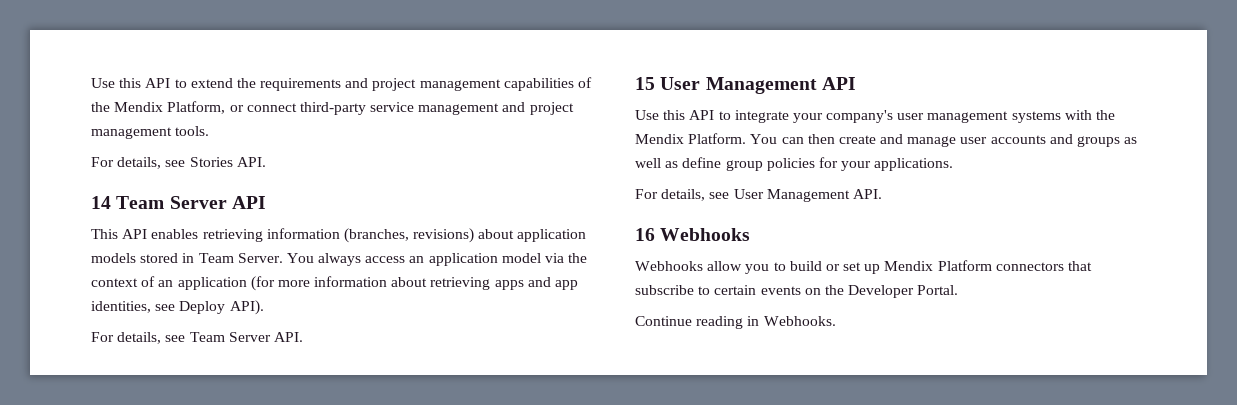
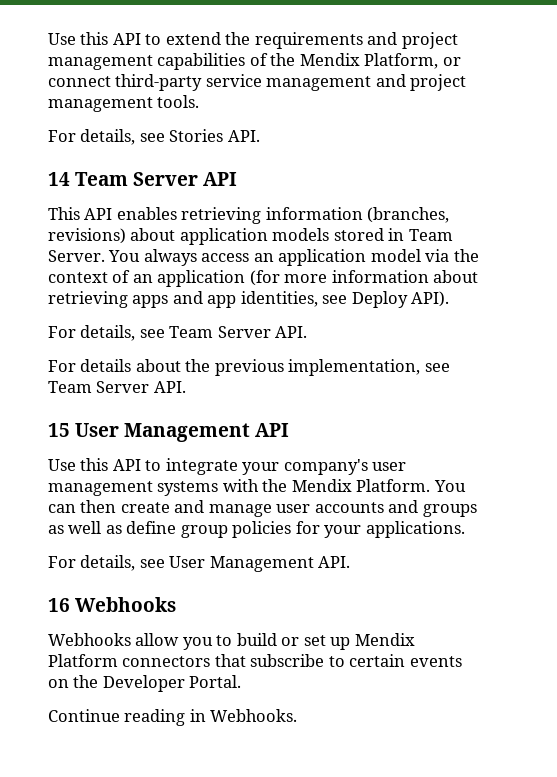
(303, 337) none -> [48,359,450,376] [48,381,186,393] // For details about the previous implementation, see Team Server API.

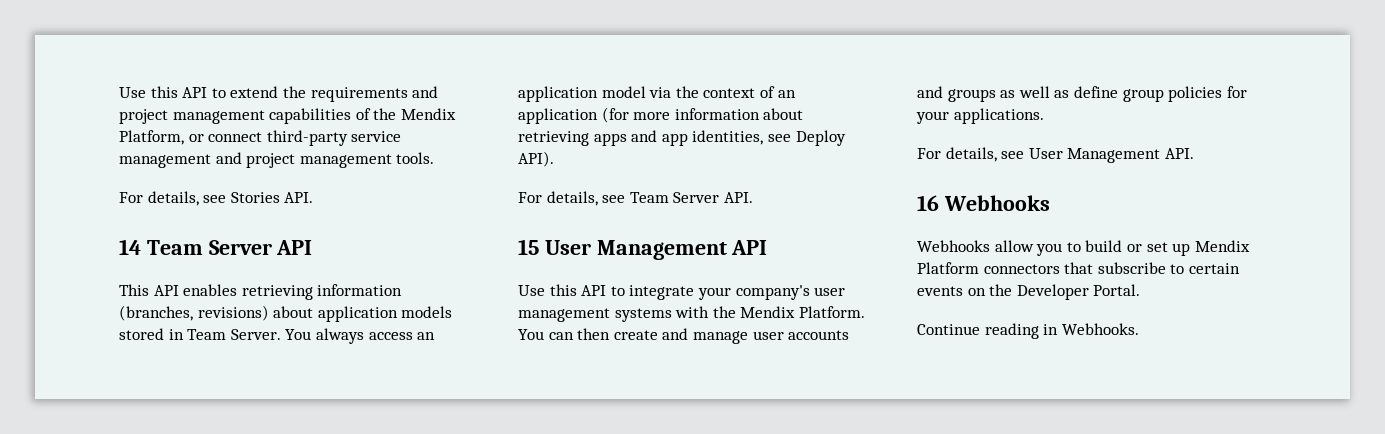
[48,359,450,376] [48,381,186,393] // For details about the previous implementation, see Team Server API. -> (753, 197) none

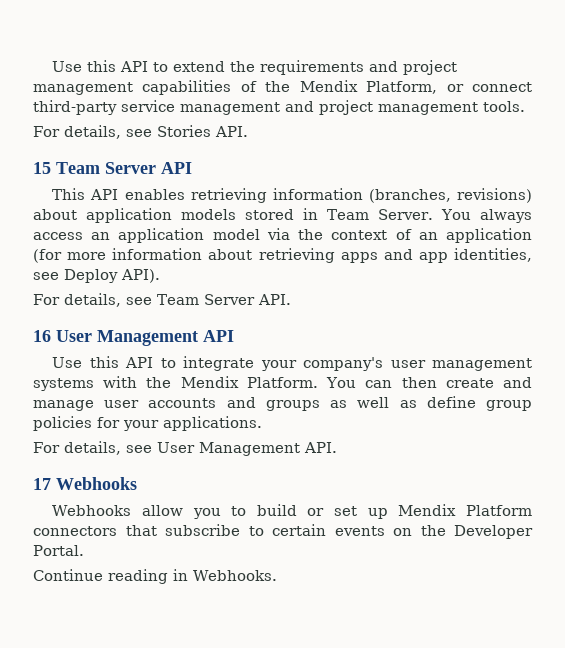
[119,239,141,255] 14 -> [33,162,51,174] 15
[518,239,539,255] 15 -> [33,330,51,342] 16
[917,195,939,211] 16 -> [33,478,51,490] 17

